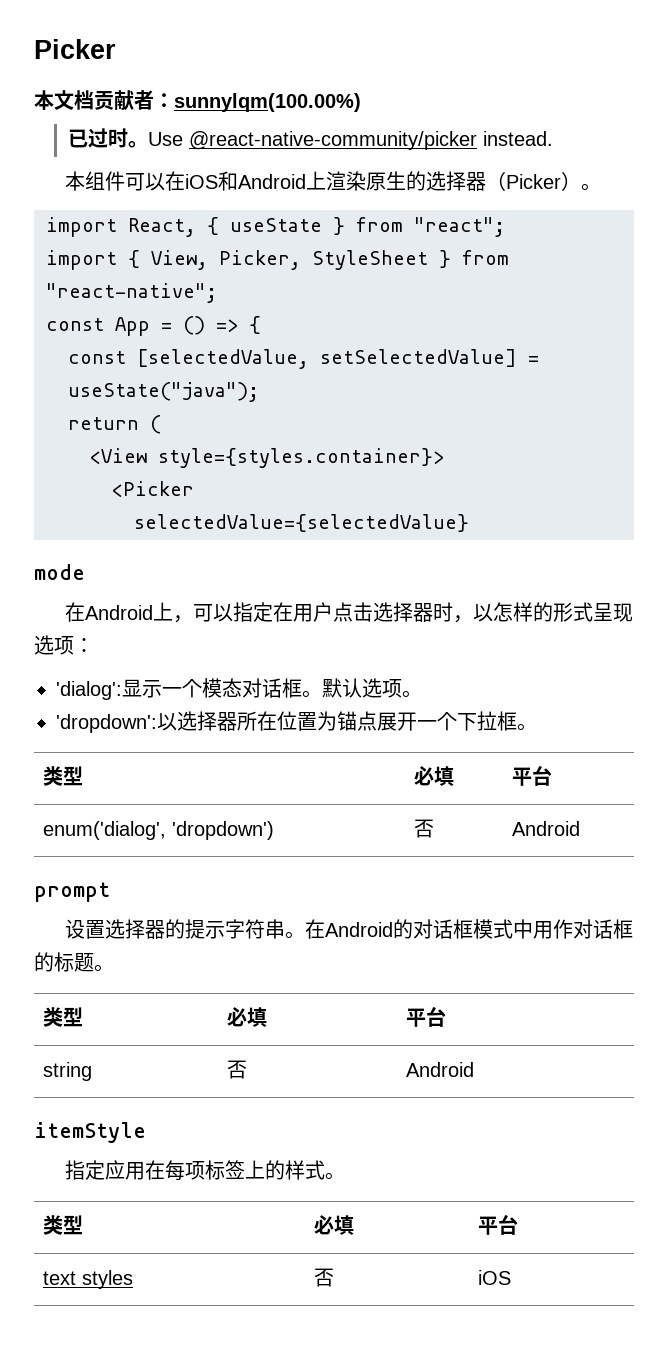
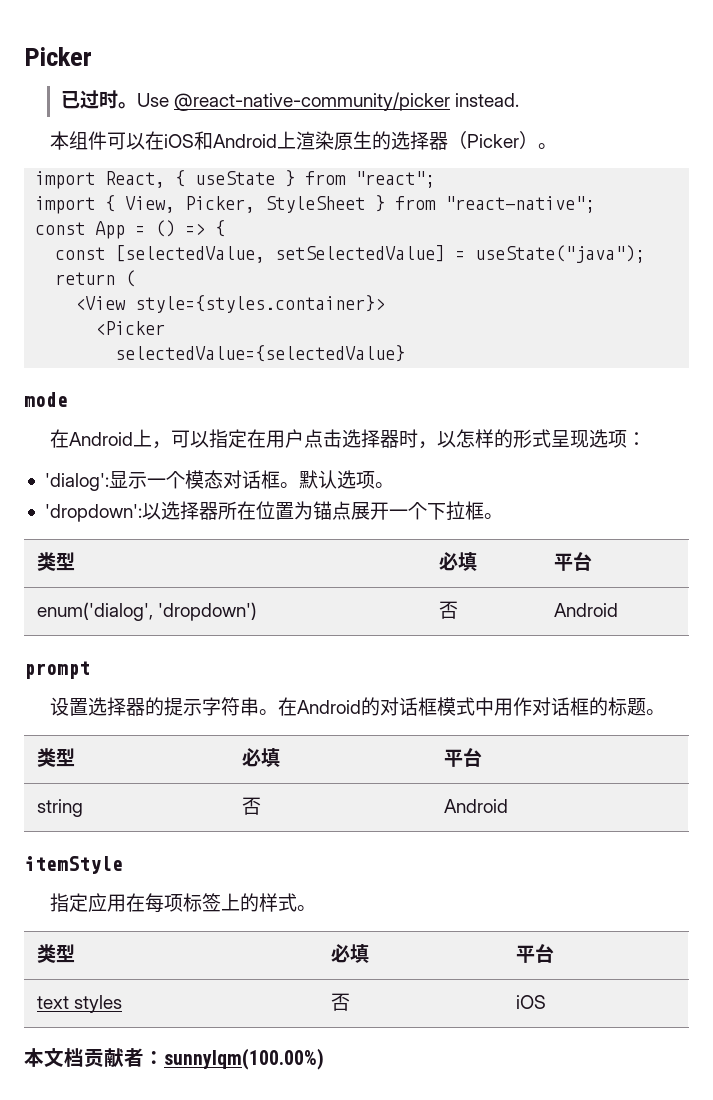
[34,39,116,59] [34,90,361,112] Picker // 本文档贡献者：sunnylqm(100.00%) -> [24,47,92,66] Picker
(512, 1277) none -> [24,1048,324,1070] // 本文档贡献者：sunnylqm(100.00%)

